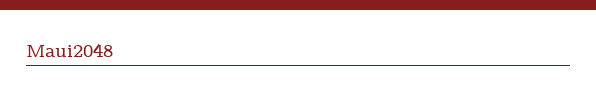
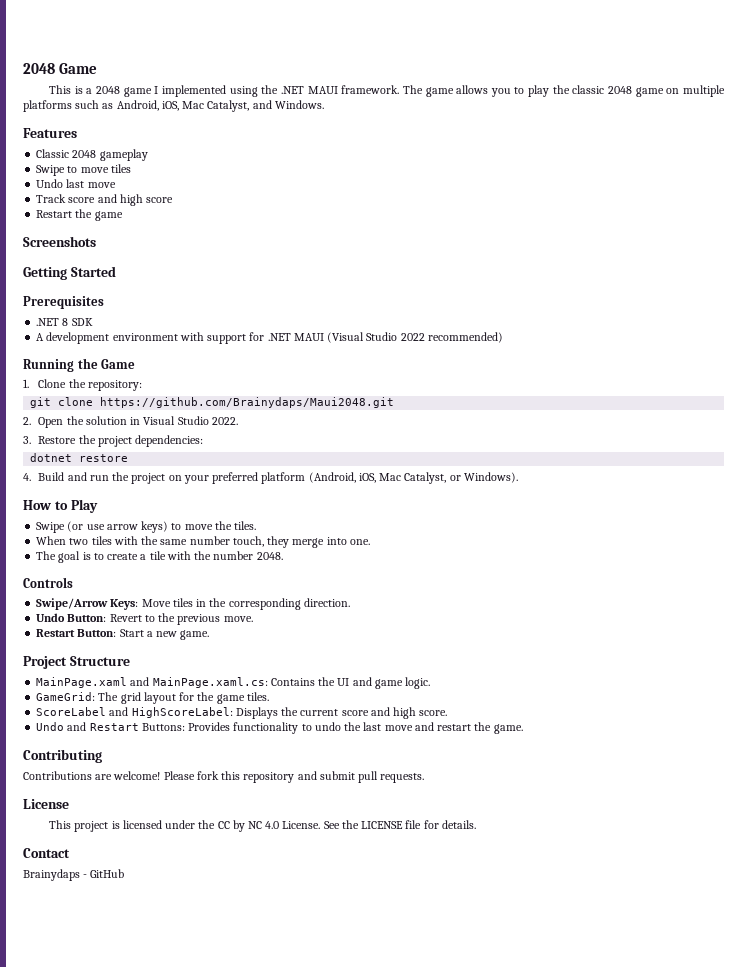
[26,43,113,57] Maui2048 -> [23,63,98,74] [49,85,726,97] [23,100,324,112] [23,128,77,138] [36,149,148,161] [36,164,131,176] [36,179,116,188] [36,194,174,206] [36,209,123,221] [23,236,96,247] [23,266,116,280] [23,296,104,309] [36,318,93,326] [36,332,503,344] [23,358,136,372] [23,379,142,391] [30,397,395,408] [23,416,238,428] [23,435,204,447] [30,453,129,462] [23,472,518,484] [23,499,98,513] [36,521,257,533] [36,536,370,548] [36,551,283,563] [23,577,73,588] [36,598,350,610] [36,613,253,625] [36,629,210,640] [23,656,130,669] [36,677,431,689] [36,692,269,704] [36,707,448,719] [36,722,523,734] [23,749,102,763] [23,771,425,783] [23,799,69,809] [49,820,476,832] [23,848,70,858] [23,869,125,881] 2048 Game // This is a 2048 game I implemented using the .NET MAUI framework. The game allows you to play the classic 2048 game on multiple platforms such as Android, iOS, Mac Catalyst, and Windows. // Features // Classic 2048 gameplay // Swipe to move tiles // Undo last move // Track score and high score // Restart the game // Screenshots // Getting Started // Prerequisites // .NET 8 SDK // A development environment with support for .NET MAUI (Visual Studio 2022 recommended) // Running the Game // 1. Clone the repository: // git clone https://github.com/Brainydaps/Maui2048.git // 2. Open the solution in Visual Studio 2022. // 3. Restore the project dependencies: // dotnet restore // 4. Build and run the project on your preferred platform (Android, iOS, Mac Catalyst, or Windows). // How to Play // Swipe (or use arrow keys) to move the tiles. // When two tiles with the same number touch, they merge into one. // The goal is to create a tile with the number 2048. // Controls // Swipe/Arrow Keys: Move tiles in the corresponding direction. // Undo Button: Revert to the previous move. // Restart Button: Start a new game. // Project Structure // MainPage.xaml and MainPage.xaml.cs: Contains the UI and game logic. // GameGrid: The grid layout for the game tiles. // ScoreLabel and HighScoreLabel: Displays the current score and high score. // Undo and Restart Buttons: Provides functionality to undo the last move and restart the game. // Contributing // Contributions are welcome! Please fork this repository and submit pull requests. // License // This project is licensed under the CC by NC 4.0 License. See the LICENSE file for details. // Contact // Brainydaps - GitHub

